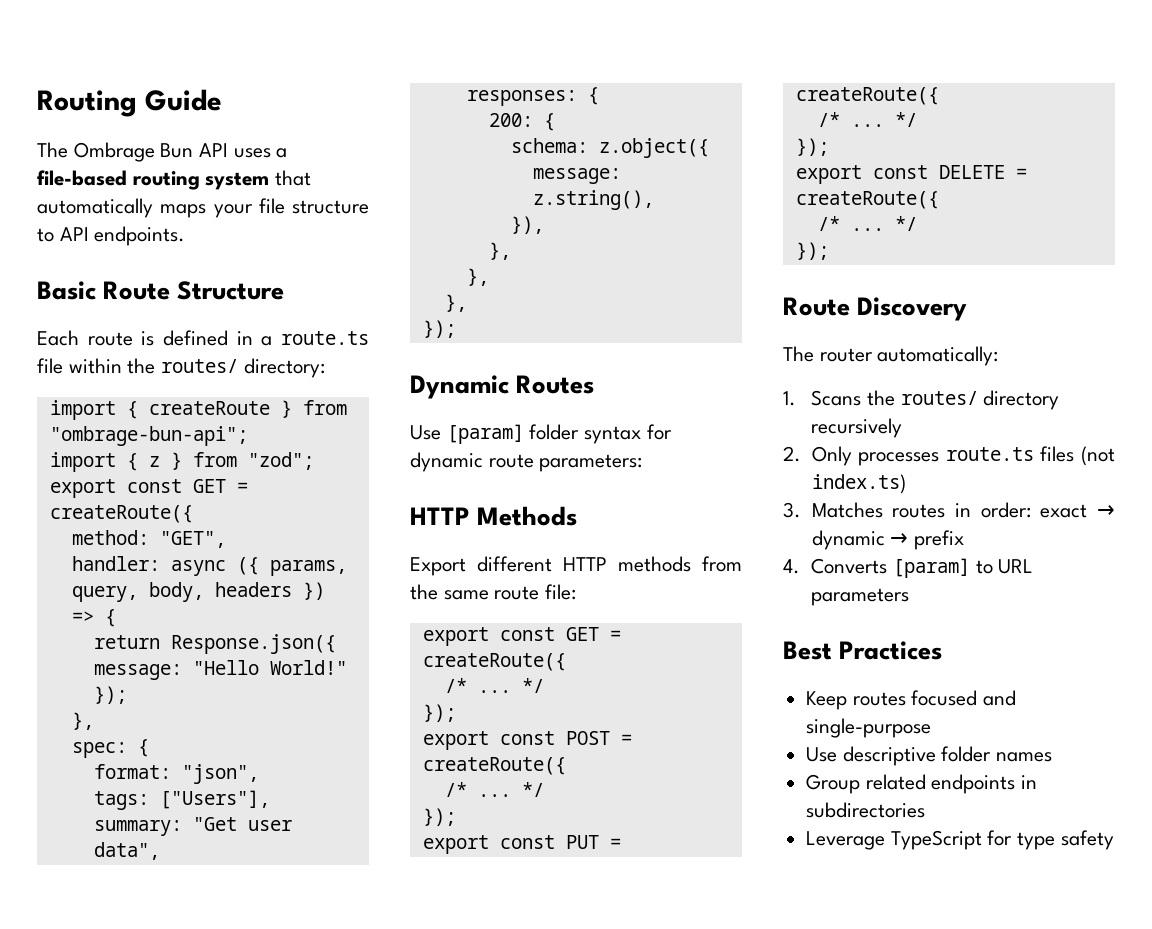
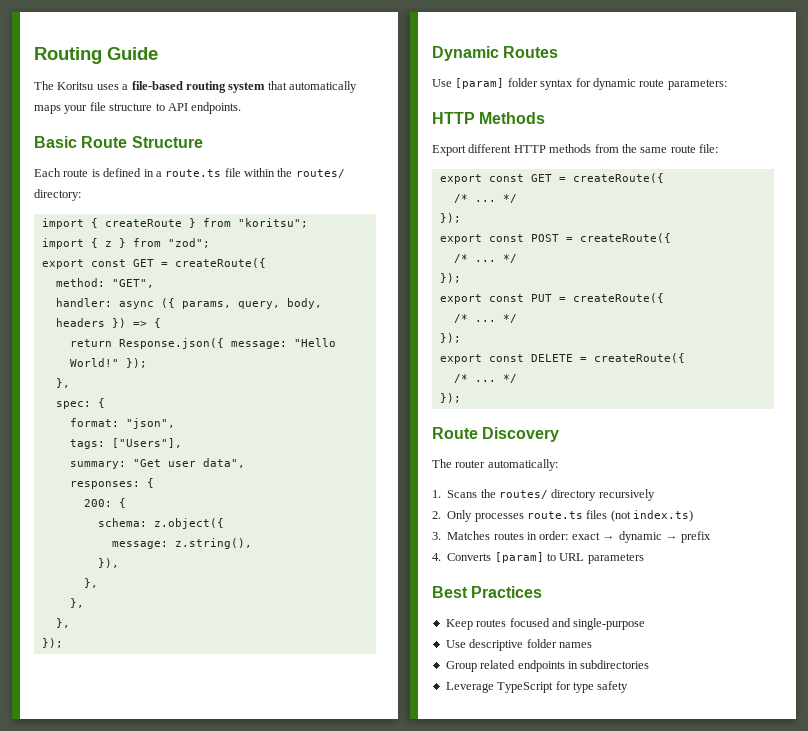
[73,142,229,162] Ombrage Bun API -> [57,82,95,90] Koritsu
[49,426,248,446] "ombrage-bun-api"; -> [237,218,308,228] "koritsu";

